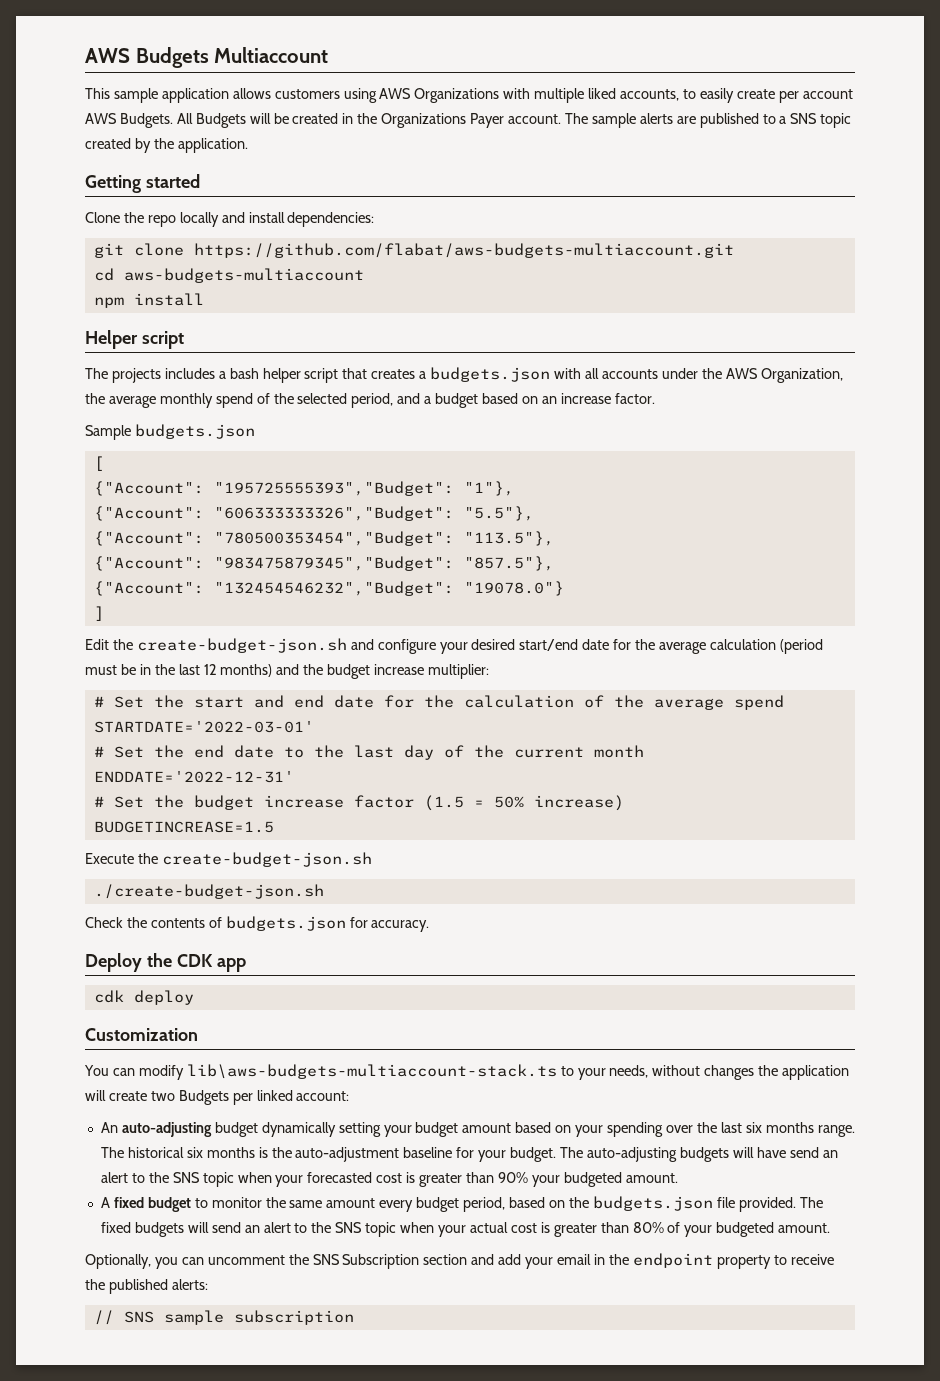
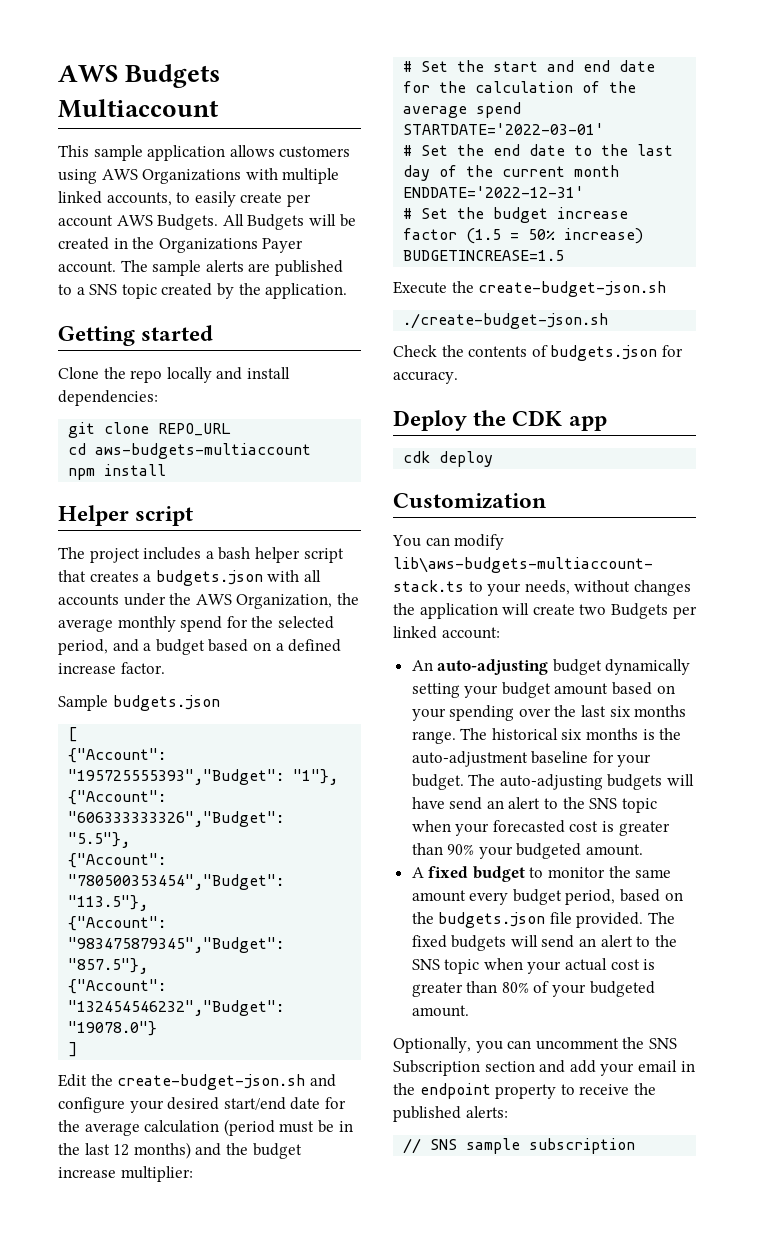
[588,88,617,99] liked -> [58,191,102,204] linked
[193,243,734,258] https://github.com/flabat/aws-budgets-multiaccount.git -> [158,423,232,436] REPO_URL
[111,368,161,383] projects -> [89,548,140,563] project
[256,393,270,404] of -> [226,616,248,628] for
[541,396,557,404] an -> [275,639,342,652] a defined

